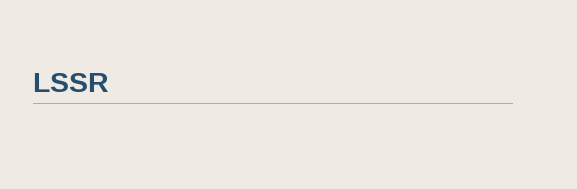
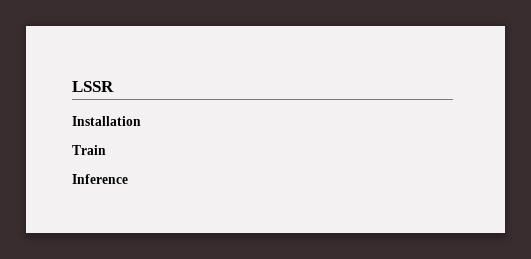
(109, 82) none -> [72,116,141,126] [72,145,106,155] [72,174,128,184] // Installation // Train // Inference

